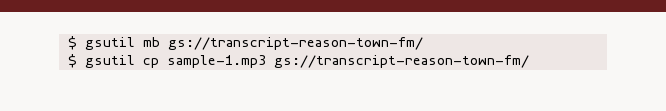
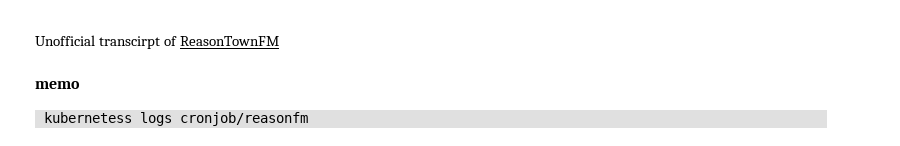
[68,36,424,50] [68,54,530,68] $ gsutil mb gs://transcript-reason-town-fm/ // $ gsutil cp sample-1.mp3 gs://transcript-reason-town-fm/ -> [35,35,279,49] [35,81,80,89] [43,112,308,126] Unofficial transcirpt of ReasonTownFM // memo // kubernetess logs cronjob/reasonfm

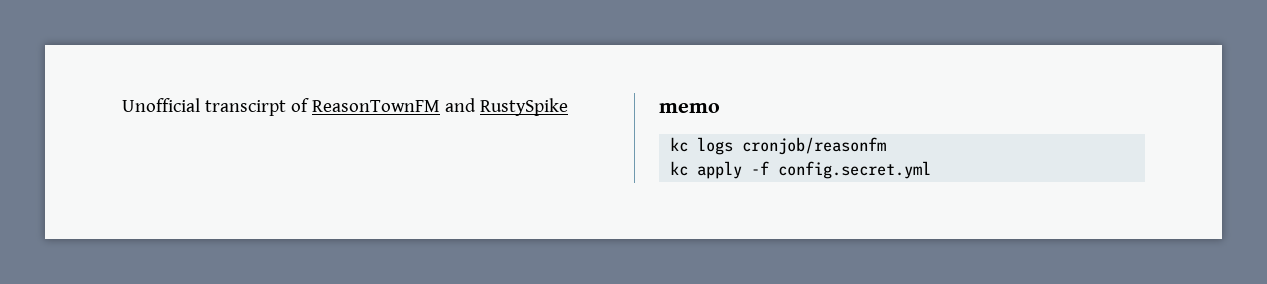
(279, 41) none -> [444,98,568,116] and RustySpike
[43,112,132,123] kubernetess -> [670,137,689,152] kc
(308, 119) none -> [670,161,932,179] // kc apply -f config.secret.yml

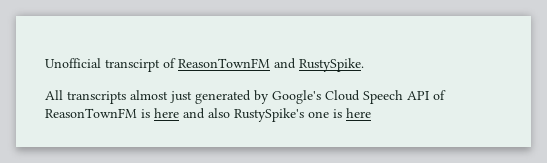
[479,98,568,116] [659,103,720,113] [670,137,887,155] [670,161,932,179] RustySpike // memo // kc logs cronjob/reasonfm // kc apply -f config.secret.yml -> [299,58,364,72] [45,90,446,104] [45,108,371,122] RustySpike. // All transcripts almost just generated by Google's Cloud Speech API of ReasonTownFM is here and also RustySpike's one is here

